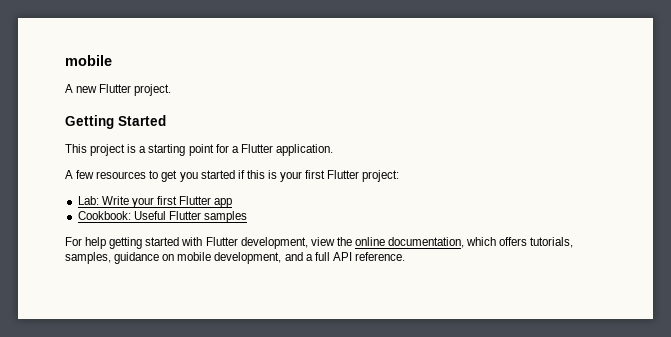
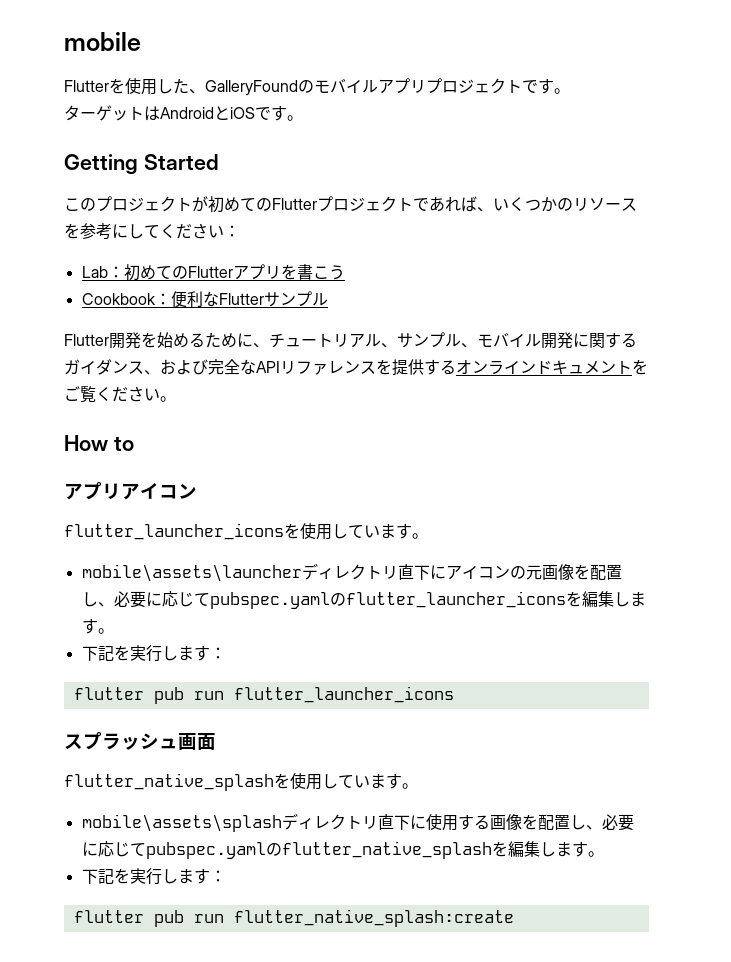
[65,84,172,96] [65,115,166,129] [65,144,333,156] [65,170,400,182] [77,196,233,208] [77,211,247,223] [65,237,574,249] [65,252,405,264] A new Flutter project. // Getting Started // This project is a starting point for a Flutter application. // A few resources to get you started if this is your first Flutter project: // Lab: Write your first Flutter app // Cookbook: Useful Flutter samples // For help getting started with Flutter development, view the online documentation, which offers tutorials, samples, guidance on mobile development, and a full API reference. -> [64,78,570,96] [64,105,303,121] [64,154,219,175] [64,196,637,213] [64,223,240,240] [81,264,345,281] [81,291,328,308] [64,332,637,349] [64,359,648,376] [64,386,176,403] [64,435,134,451] [64,482,197,500] [64,523,428,540] [81,563,622,582] [81,591,646,609] [81,618,114,634] [81,645,226,662] [73,686,454,704] [64,732,216,750] [64,773,418,791] [81,813,634,832] [81,841,604,859] [81,868,226,885] [73,909,514,927] Flutterを使用した、GalleryFoundのモバイルアプリプロジェクトです。 // ターゲットはAndroidとiOSです。 // Getting Started // このプロジェクトが初めてのFlutterプロジェクトであれば、いくつかのリソースを参考にしてください： // Lab：初めてのFlutterアプリを書こう // Cookbook：便利なFlutterサンプル // Flutter開発を始めるために、チュートリアル、サンプル、モバイル開発に関するガイダンス、および完全なAPIリファレンスを提供するオンラインドキュメントをご覧ください。 // How to // アプリアイコン // flutter_launcher_iconsを使用しています。 // mobile\assets\launcherディレクトリ直下にアイコンの元画像を配置し、必要に応じてpubspec.yamlのflutter_launcher_iconsを編集します。 // 下記を実行します： // flutter pub run flutter_launcher_icons // スプラッシュ画面 // flutter_native_splashを使用しています。 // mobile\assets\splashディレクトリ直下に使用する画像を配置し、必要に応じてpubspec.yamlのflutter_native_splashを編集します。 // 下記を実行します： // flutter pub run flutter_native_splash:create

